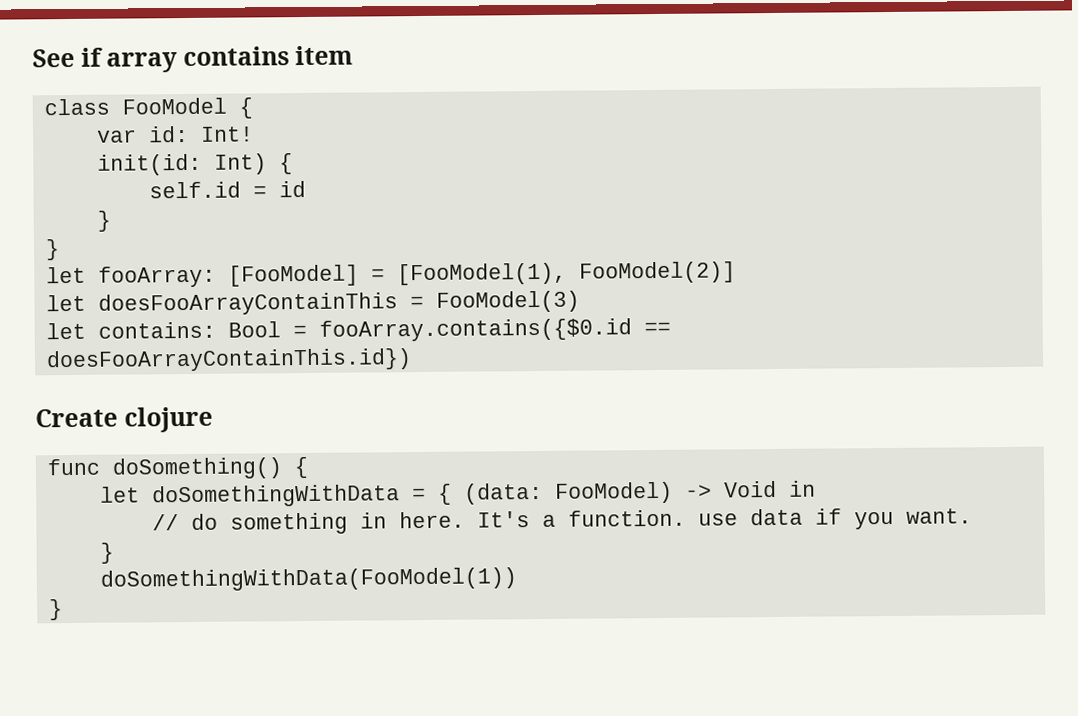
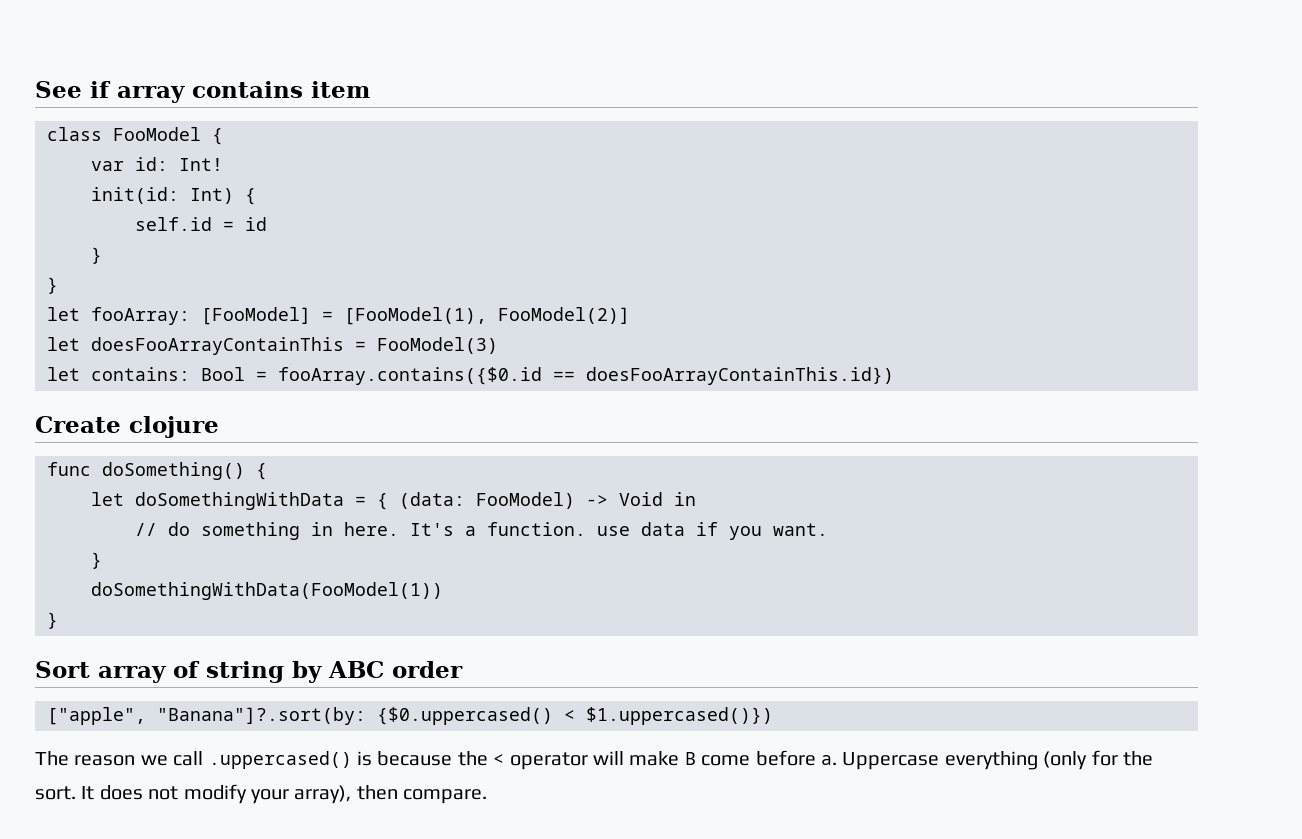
(63, 610) none -> [35,661,463,683] [47,707,773,725] [35,750,1153,770] [35,784,488,804] // Sort array of string by ABC order // ["apple", "Banana"]?.sort(by: {$0.uppercased() < $1.uppercased()}) // The reason we call .uppercased() is because the < operator will make B come before a. Uppercase everything (only for the sort. It does not modify your array), then compare.

